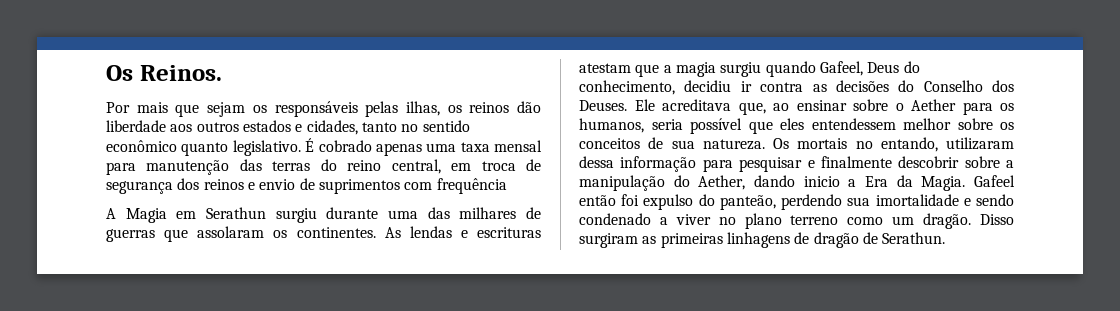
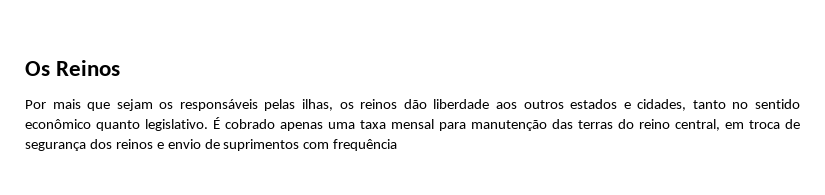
[106,65,222,81] Os Reinos. -> [25,60,121,76] Os Reinos
[106,207,541,223] [106,226,541,242] [579,61,920,77] [579,80,1014,95] [579,99,1014,115] [579,118,1014,134] [579,137,1014,152] [579,156,1014,172] [579,175,1015,191] [579,194,1014,210] [579,213,1015,229] [579,232,946,248] // A Magia em Serathun surgiu durante uma das milhares de guerras que assolaram os continentes. As lendas e escrituras atestam que a magia surgiu quando Gafeel, Deus do conhecimento, decidiu ir contra as decisões do Conselho dos Deuses. Ele acreditava que, ao ensinar sobre o Aether para os humanos, seria possível que eles entendessem melhor sobre os conceitos de sua natureza. Os mortais no entando, utilizaram dessa informação para pesquisar e finalmente descobrir sobre a manipulação do Aether, dando inicio a Era da Magia. Gafeel então foi expulso do panteão, perdendo sua imortalidade e sendo condenado a viver no plano terreno como um dragão. Disso surgiram as primeiras linhagens de dragão de Serathun. -> (398, 145) none

